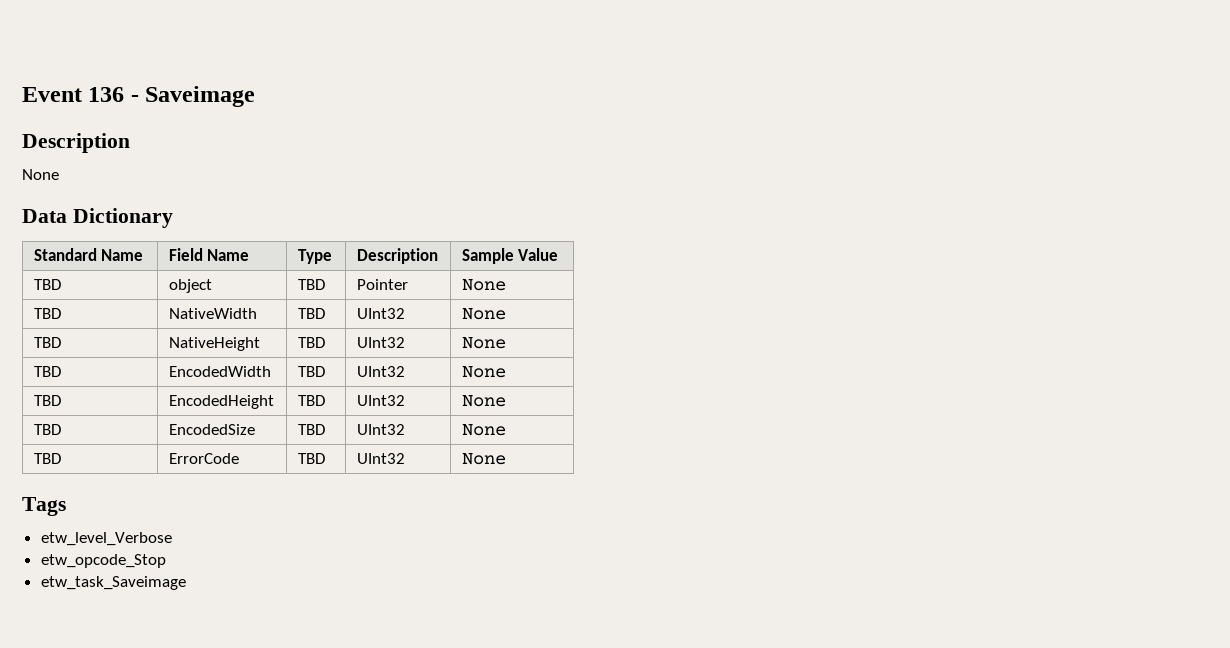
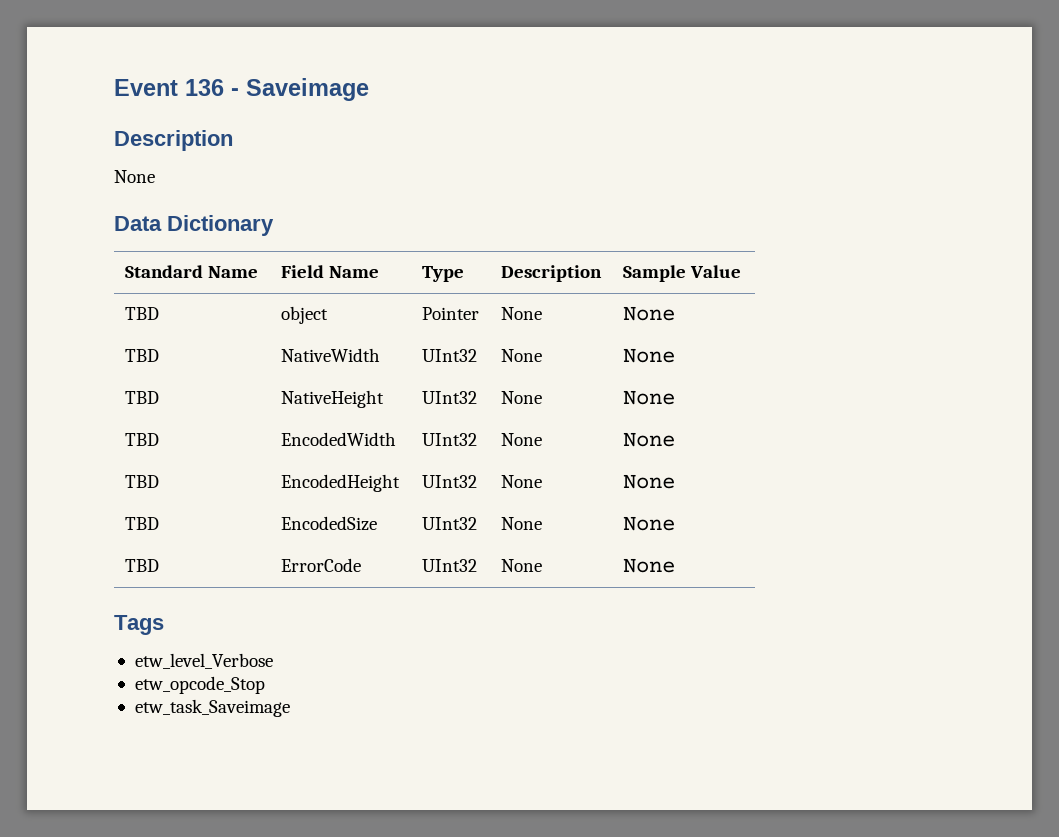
[297,279,325,290] [356,279,408,290] TBD | Pointer -> [421,307,479,320] [500,307,542,320] Pointer | None
[297,308,325,319] [356,308,405,319] TBD | UInt32 -> [421,349,477,362] [500,349,542,362] UInt32 | None
[297,337,325,348] [356,337,405,348] TBD | UInt32 -> [421,391,477,404] [500,391,542,404] UInt32 | None
[297,366,325,377] [356,366,405,377] TBD | UInt32 -> [421,433,477,446] [500,433,542,446] UInt32 | None
[297,395,325,406] [356,395,405,406] TBD | UInt32 -> [421,475,477,488] [500,475,542,488] UInt32 | None
[297,424,325,435] [356,424,405,435] TBD | UInt32 -> [421,517,477,530] [500,517,542,530] UInt32 | None
[297,453,325,464] [356,453,405,464] TBD | UInt32 -> [421,559,477,572] [500,559,542,572] UInt32 | None

